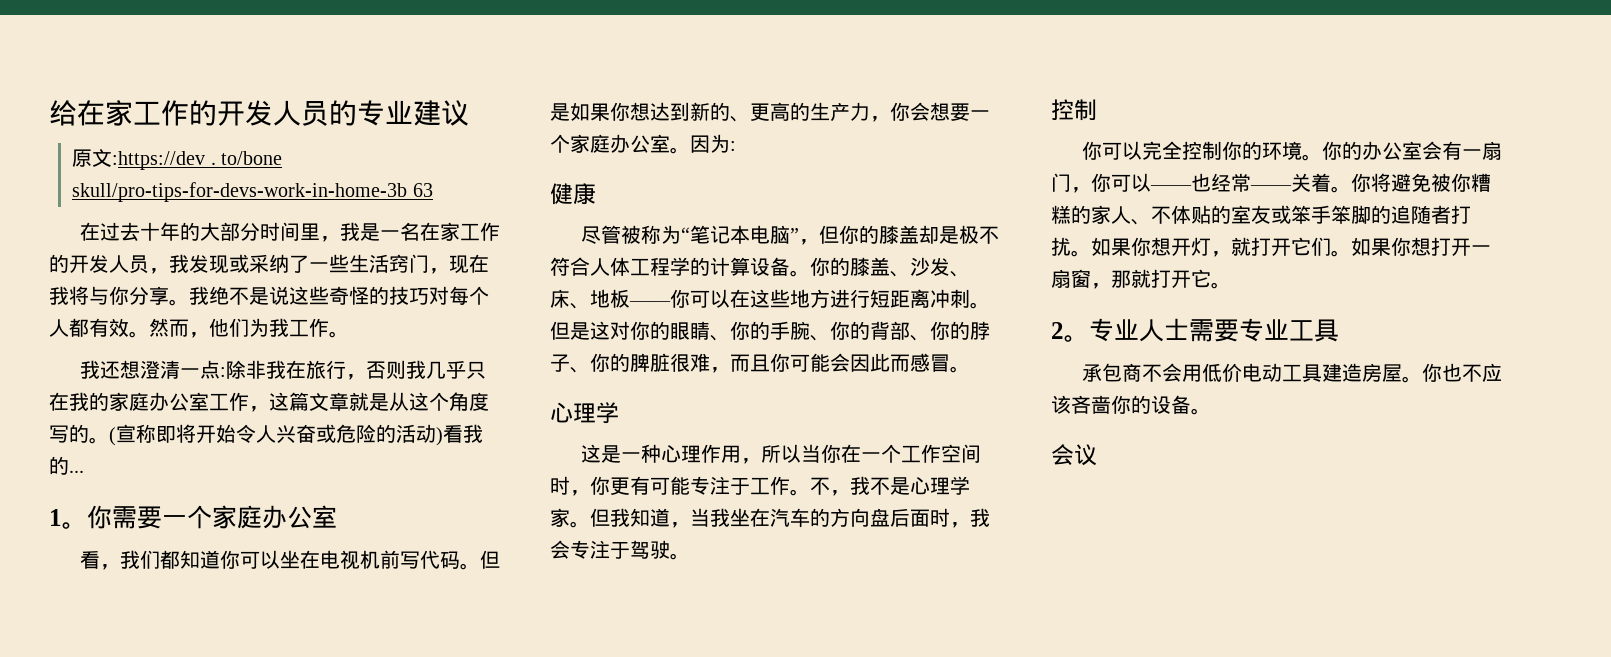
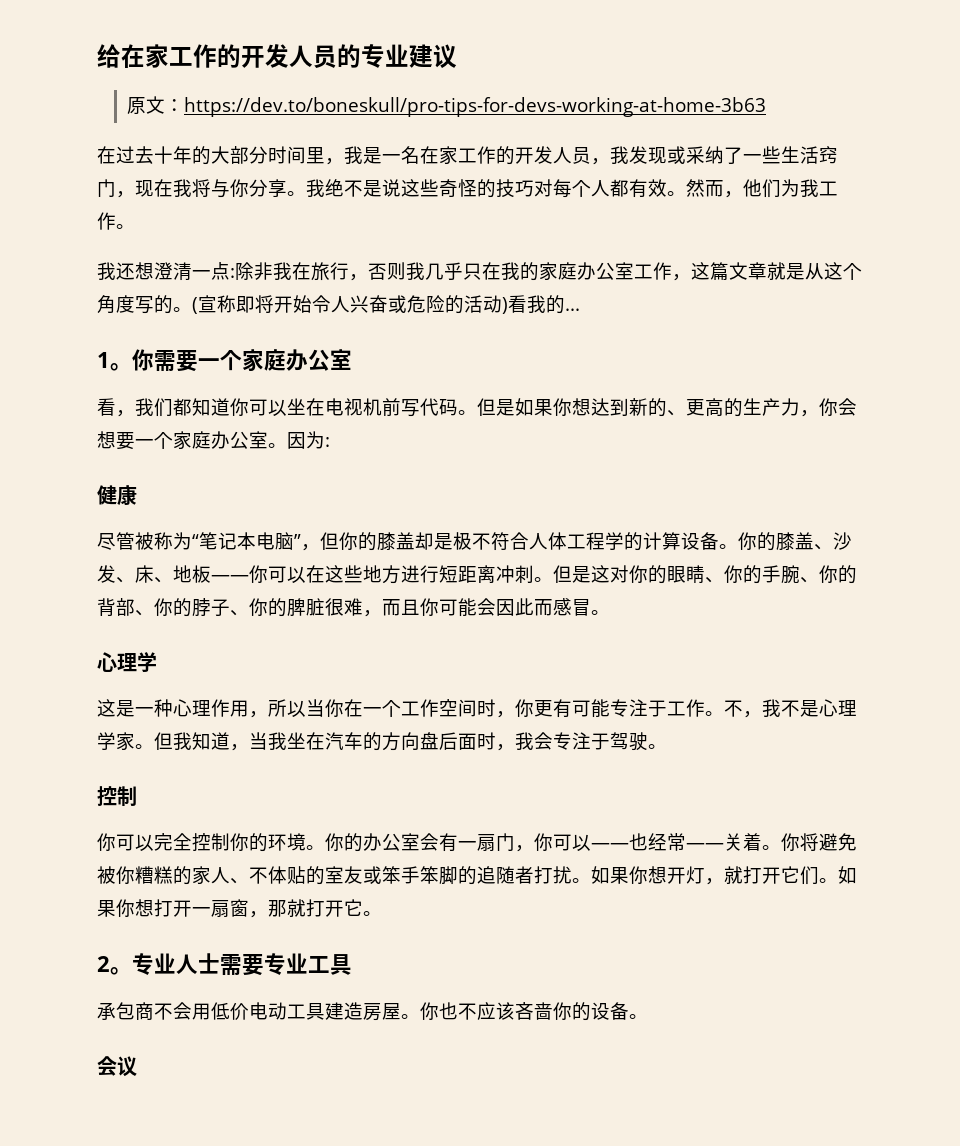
[112,151,283,170] [72,182,433,202] :https://dev . to/bone skull/pro-tips-for-devs-work-in-home-3b 63 -> [164,97,766,117] ：https://dev.to/boneskull/pro-tips-for-devs-working-at-home-3b63

